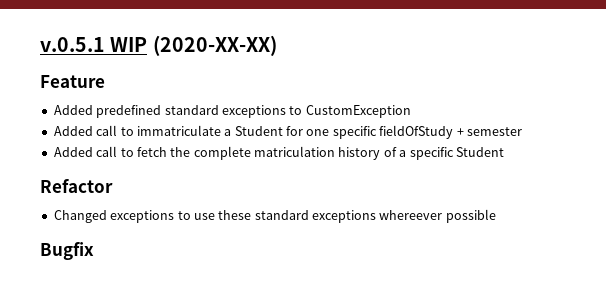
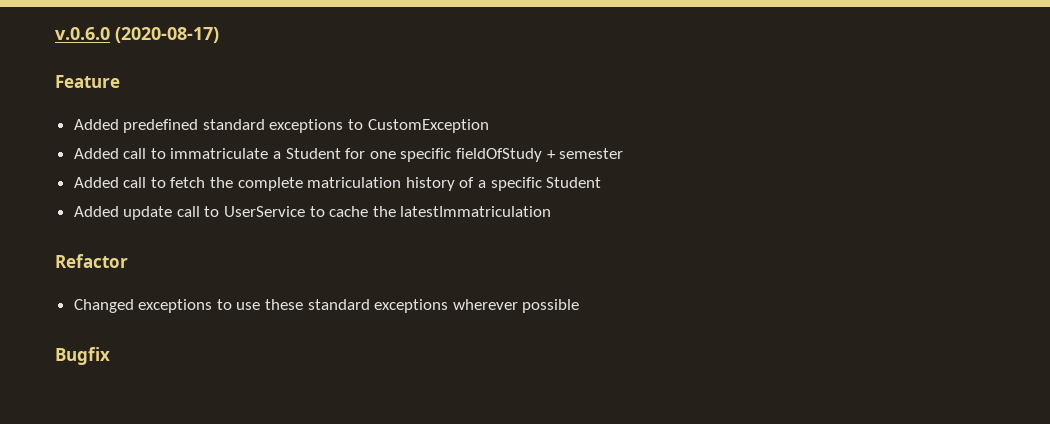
[40,35,277,56] v.0.5.1 WIP (2020-XX-XX) -> [55,27,219,43] v.0.6.0 (2020-08-17)
(504, 152) none -> [73,206,552,220] // Added update call to UserService to cache the latestImmatriculation
[379,210,443,220] whereever -> [452,299,518,310] wherever

